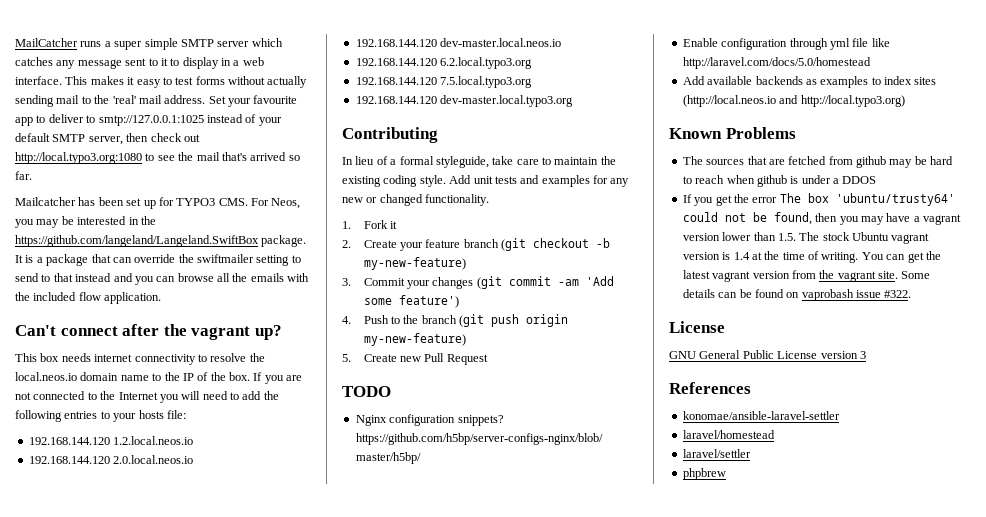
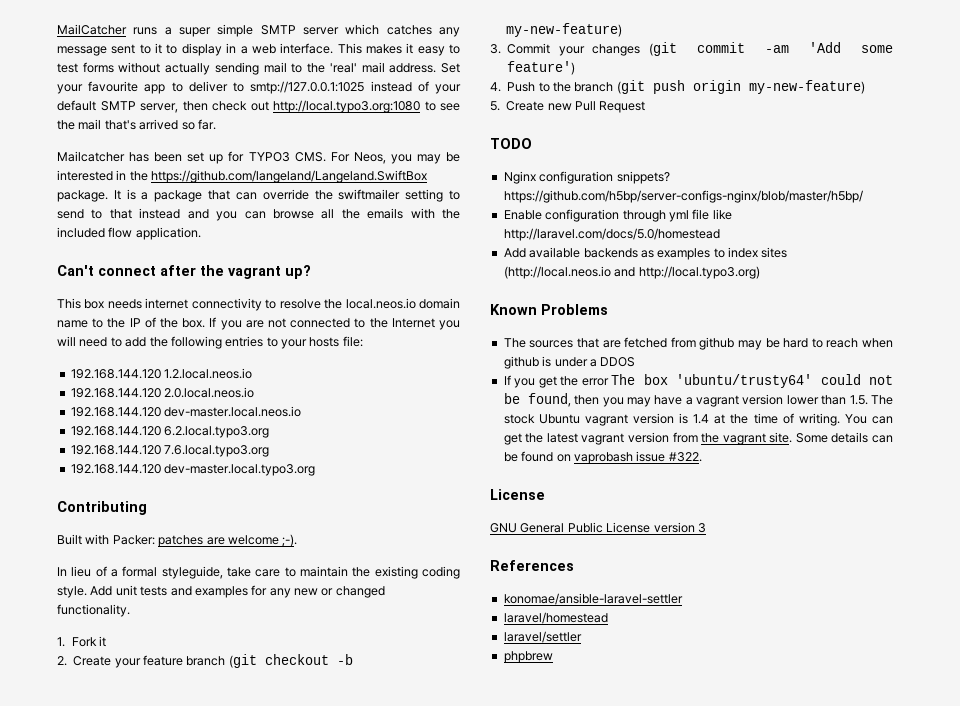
[440,76,533,88] 7.5.local.typo3.org -> [164,445,270,457] 7.6.local.typo3.org
(438, 135) none -> [57,534,298,547] // Built with Packer: patches are welcome ;-).

